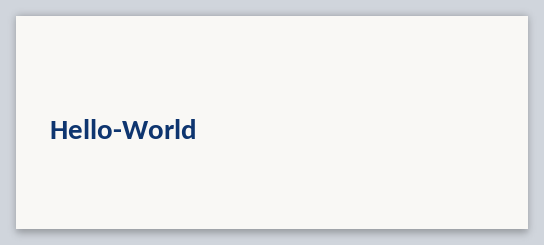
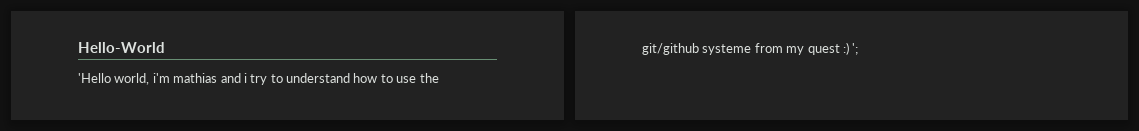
(197, 129) none -> [78,73,439,85] [642,42,859,55] // 'Hello world, i'm mathias and i try to understand how to use the git/github systeme from my quest :) ';

